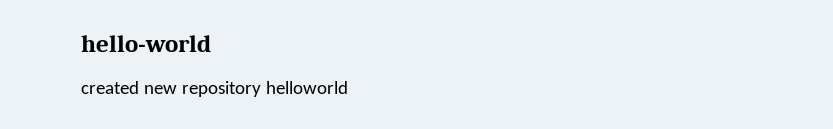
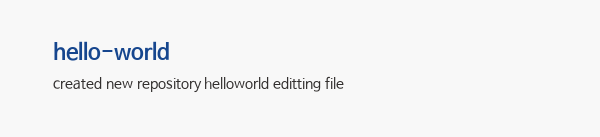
(348, 87) none -> [273,76,344,92] editting file

